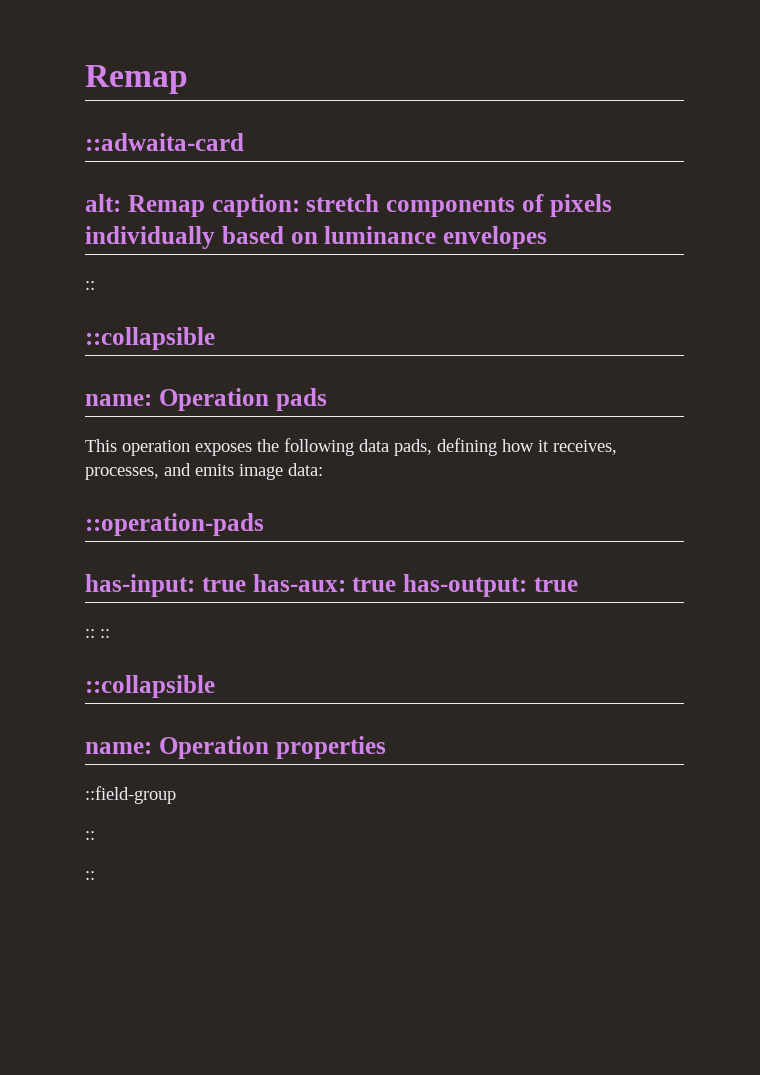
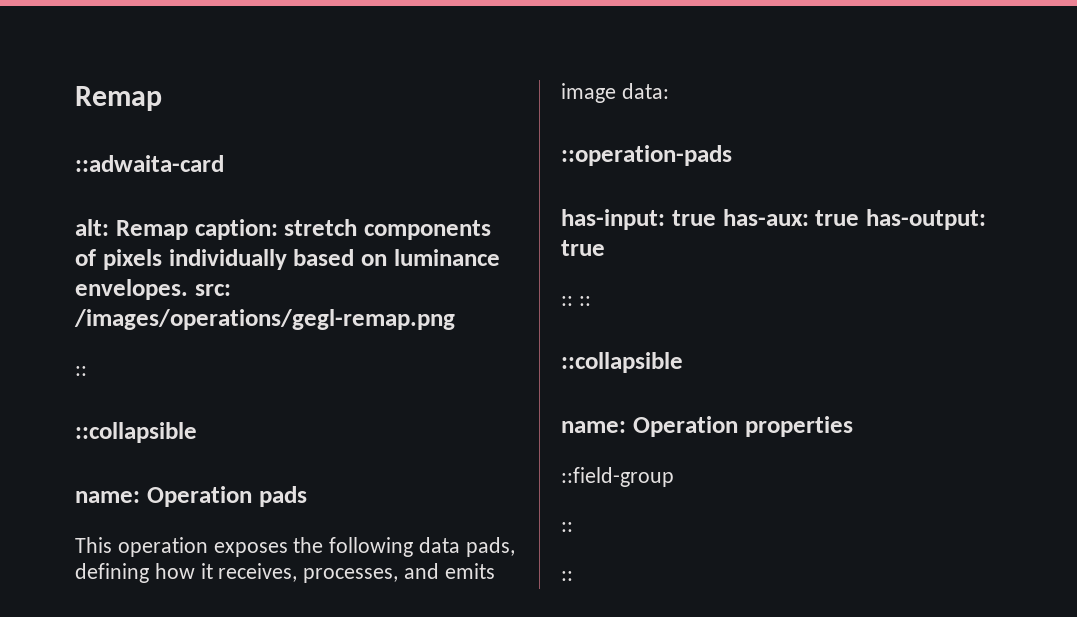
[443,226,547,249] envelopes -> [75,279,231,300] [74,309,455,330] envelopes. src: /images/operations/gegl-remap.png

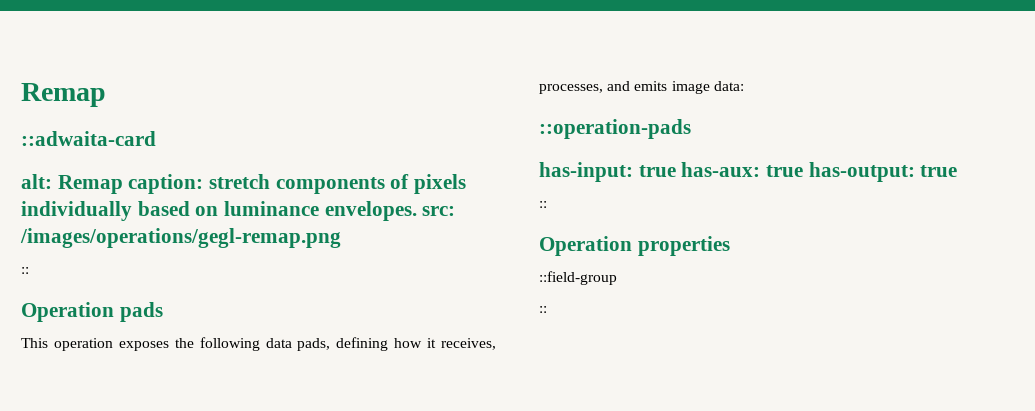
[75,422,197,443] [75,491,140,503] ::collapsible // name: -> (29, 270) none
[578,296,591,306] [561,352,683,373] [561,421,626,433] :: // ::collapsible // name: -> (547, 204) //
[561,571,573,581] // :: -> (547, 309) none

